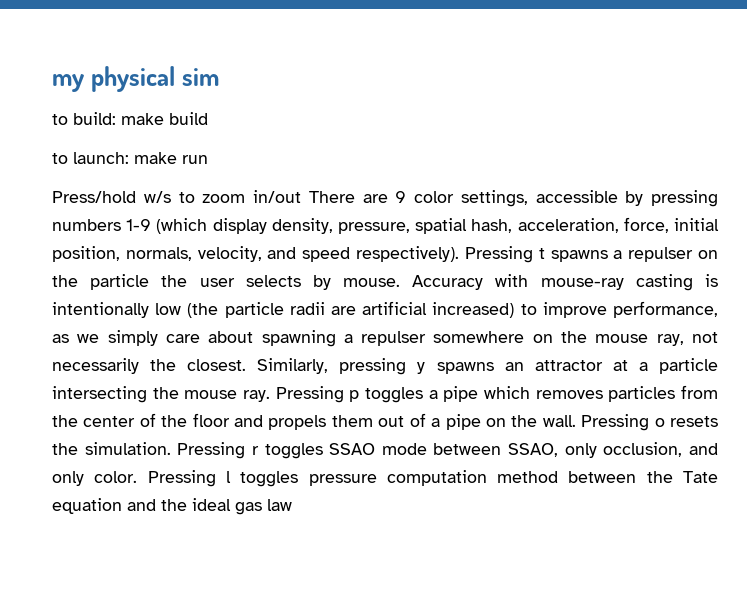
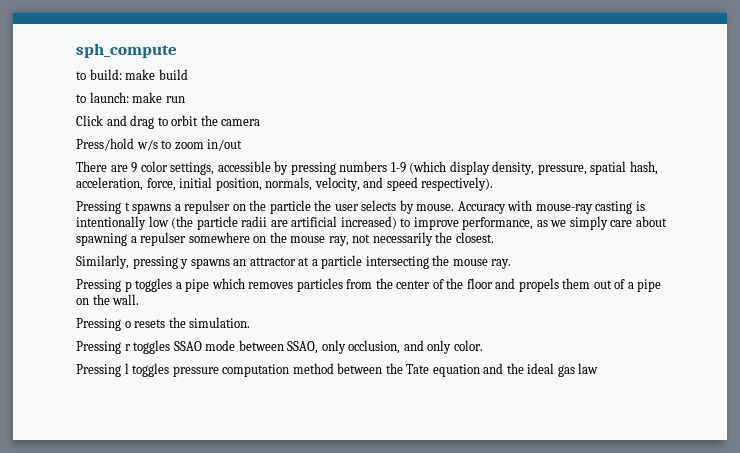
[52,66,219,92] my physical sim -> [76,43,177,58] sph_compute
(208, 159) none -> [76,115,261,129] // Click and drag to orbit the camera
(301, 196) none -> (243, 145) //
(460, 254) none -> (494, 184) //
(247, 365) none -> (494, 237) //
(270, 396) none -> (512, 264) //
(576, 421) none -> (140, 299) //
(171, 448) none -> (251, 322) //
(138, 477) none -> (483, 345) //

